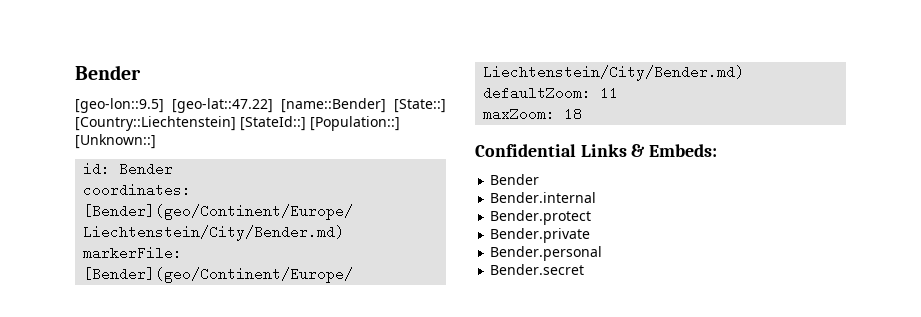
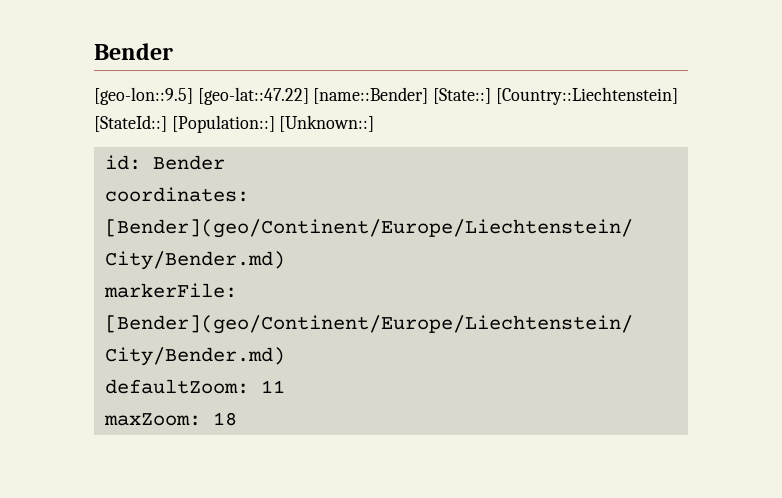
[475,144,718,157] [490,174,540,185] [490,192,597,203] [490,210,592,225] [490,228,591,243] [490,246,603,261] [490,264,585,275] // Confidential Links & Embeds: // Bender // Bender.internal // Bender.protect // Bender.private // Bender.personal // Bender.secret -> (237, 419) none

